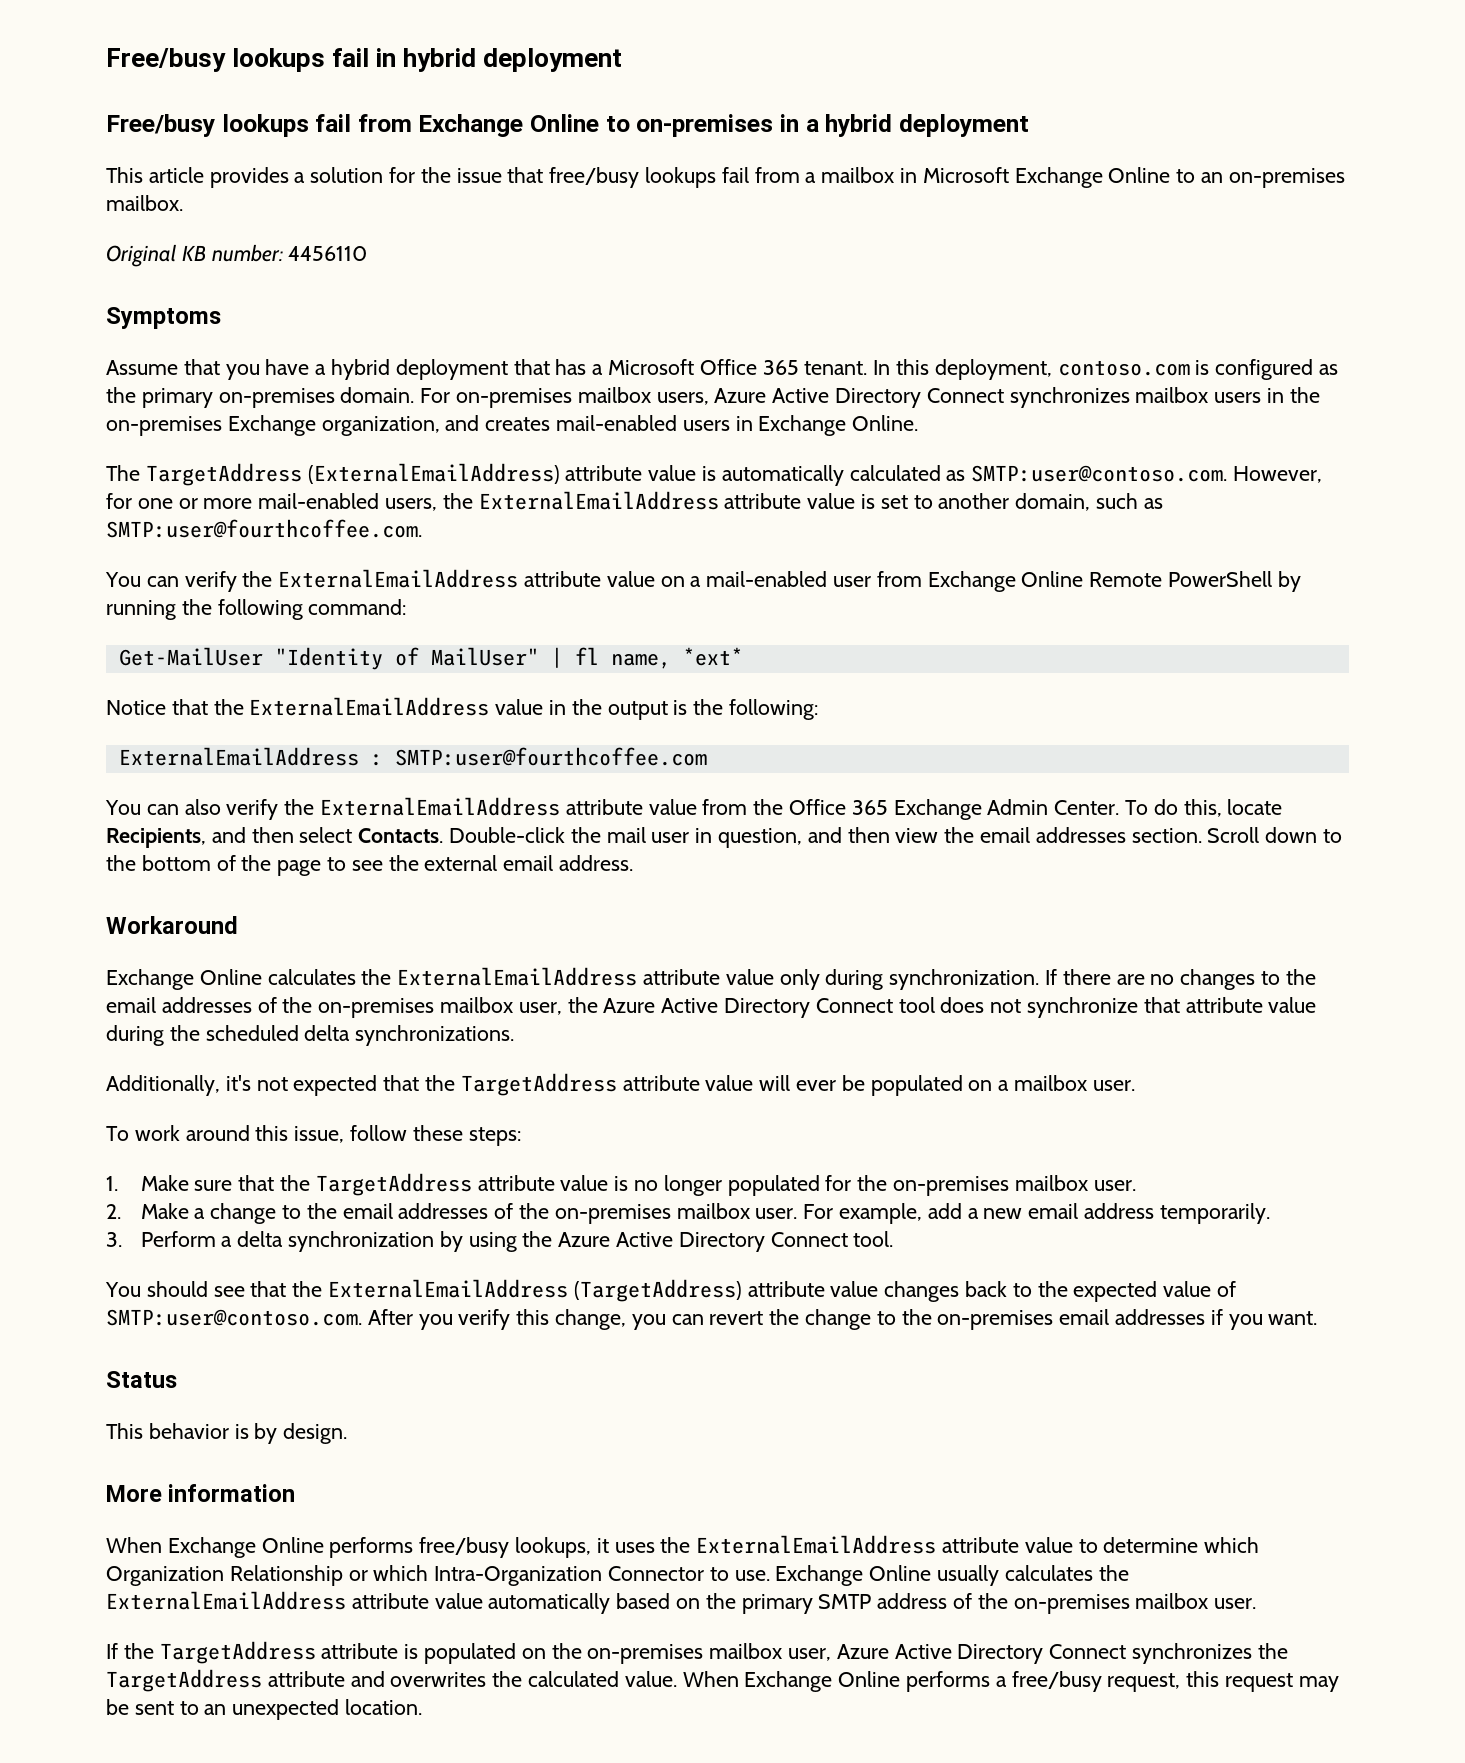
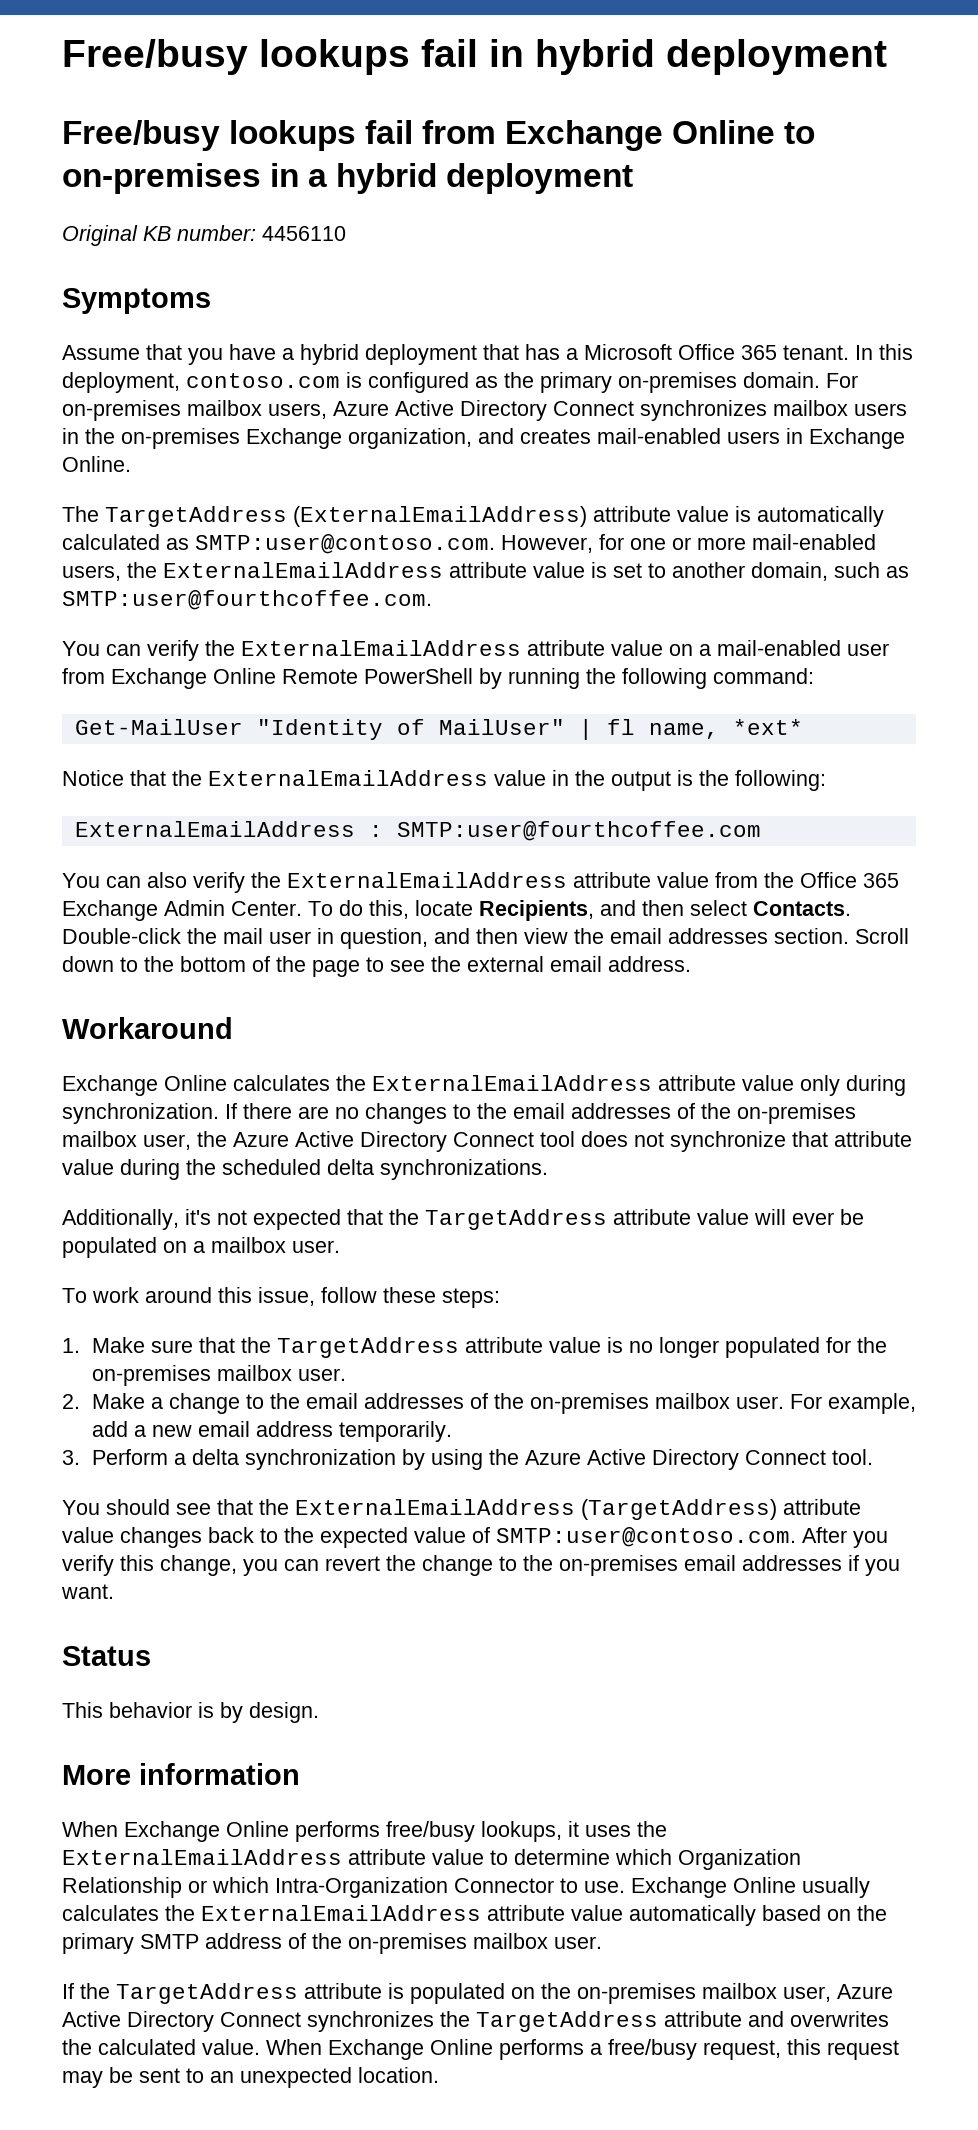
[106,167,1345,188] [106,195,183,211] // This article provides a solution for the issue that free/busy lookups fail from a mailbox in Microsoft Exchange Online to an on-premises mailbox. -> (634, 178) none

